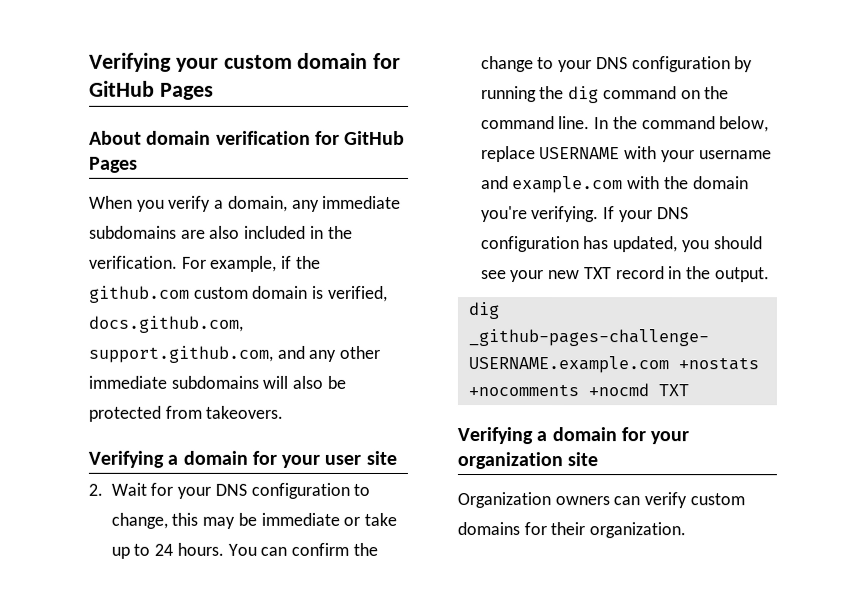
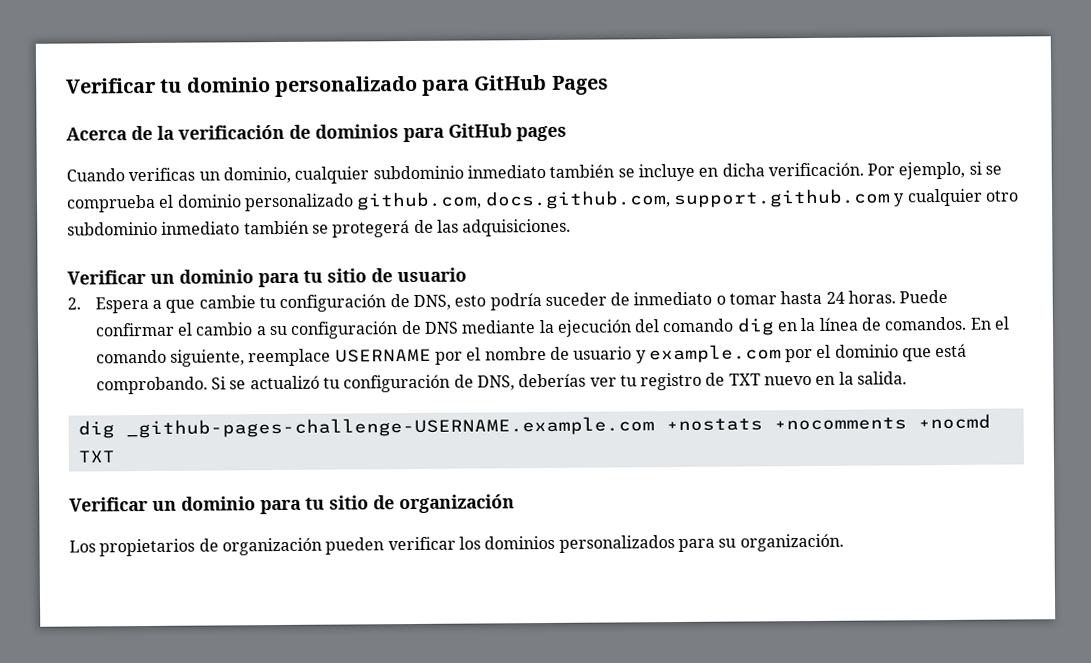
[89,52,402,72] [89,80,214,100] [89,130,406,145] [89,156,138,173] [89,195,402,212] [89,225,353,239] [89,255,321,272] [88,285,388,303] [88,315,243,333] [88,345,381,363] [88,375,346,389] [88,405,284,422] [88,450,397,468] [88,482,371,499] [110,512,398,529] [110,542,378,559] [480,56,754,73] [480,86,730,104] [480,116,770,133] [480,146,772,163] [480,176,749,194] [480,206,689,223] [480,236,763,253] [480,266,770,283] Verifying your custom domain for GitHub Pages // About domain verification for GitHub Pages // When you verify a domain, any immediate subdomains are also included in the verification. For example, if the github.com custom domain is verified, docs.github.com, support.github.com, and any other immediate subdomains will also be protected from takeovers. // Verifying a domain for your user site // 2. Wait for your DNS configuration to change, this may be immediate or take up to 24 hours. You can confirm the change to your DNS configuration by running the dig command on the command line. In the command below, replace USERNAME with your username and example.com with the domain you're verifying. If your DNS configuration has updated, you should see your new TXT record in the output. -> [66,74,609,98] [66,123,567,143] [66,161,1003,184] [66,188,1019,213] [67,218,572,238] [67,267,467,288] [67,289,949,314] [94,316,1010,339] [95,343,968,367] [95,371,908,395] Verificar tu dominio personalizado para GitHub Pages // Acerca de la verificación de dominios para GitHub pages // Cuando verificas un dominio, cualquier subdominio inmediato también se incluye en dicha verificación. Por ejemplo, si se comprueba el dominio personalizado github.com, docs.github.com, support.github.com y cualquier otro subdominio inmediato también se protegerá de las adquisiciones. // Verificar un dominio para tu sitio de usuario // 2. Espera a que cambie tu configuración de DNS, esto podría suceder de inmediato o tomar hasta 24 horas. Puede confirmar el cambio a su configuración de DNS mediante la ejecución del comando dig en la línea de comandos. En el comando siguiente, reemplace USERNAME por el nombre de usuario y example.com por el dominio que está comprobando. Si se actualizó tu configuración de DNS, deberías ver tu registro de TXT nuevo en la salida.
[457,427,690,445] [457,452,599,470] [457,492,745,509] [457,522,687,539] Verifying a domain for your organization site // Organization owners can verify custom domains for their organization. -> [69,494,515,515] [69,533,844,557] Verificar un dominio para tu sitio de organización // Los propietarios de organización pueden verificar los dominios personalizados para su organización.

